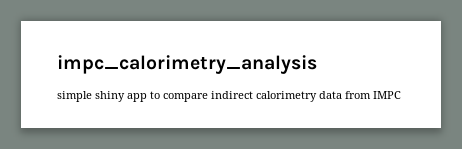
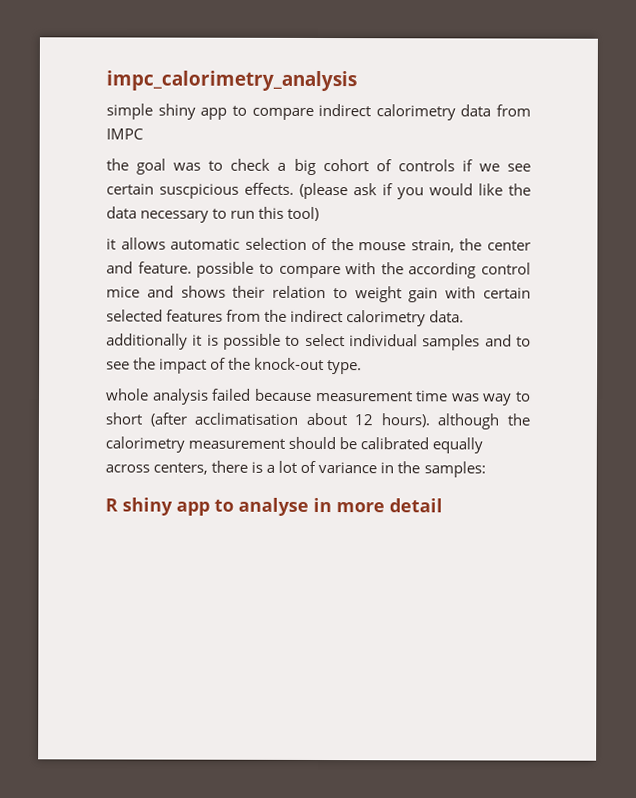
(401, 95) none -> [106,158,531,175] [106,182,531,200] [106,206,320,223] [106,237,531,253] [106,261,531,279] [106,285,531,303] [106,309,465,327] [106,333,531,351] [106,357,363,375] [105,388,531,406] [105,412,530,430] [105,436,484,454] [105,460,486,478] [105,497,443,516] // the goal was to check a big cohort of controls if we see certain suscpicious effects. (please ask if you would like the data necessary to run this tool) // it allows automatic selection of the mouse strain, the center and feature. possible to compare with the according control mice and shows their relation to weight gain with certain selected features from the indirect calorimetry data. additionally it is possible to select individual samples and to see the impact of the knock-out type. // whole analysis failed because measurement time was way to short (after acclimatisation about 12 hours). although the calorimetry measurement should be calibrated equally across centers, there is a lot of variance in the samples: // R shiny app to analyse in more detail

